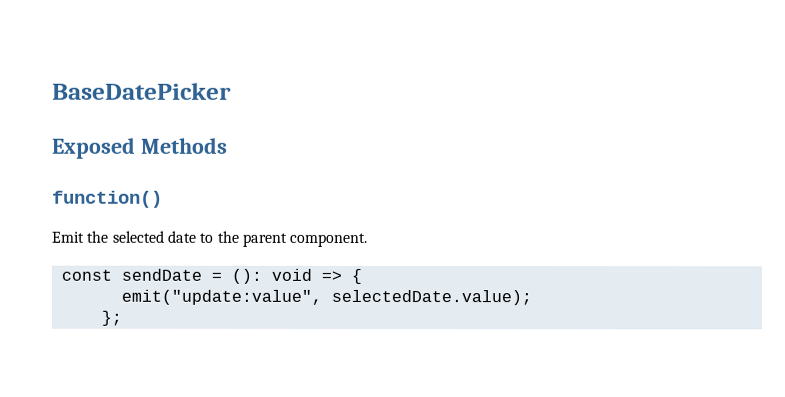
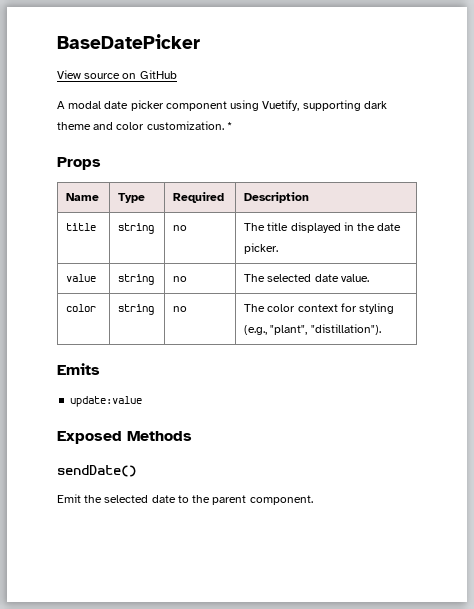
(232, 91) none -> [57,70,177,79] [57,100,387,111] [57,121,232,130] [57,157,101,170] [66,193,100,201] [118,193,146,203] [173,192,225,203] [244,192,310,203] [66,223,97,231] [118,223,155,234] [173,225,188,231] [244,222,402,233] [244,243,279,254] [66,274,97,282] [118,274,155,285] [173,276,188,282] [244,274,369,282] [66,304,97,312] [118,304,155,315] [173,306,188,312] [244,303,395,314] [244,324,381,335] [57,363,100,375] [70,396,143,407] // View source on GitHub // A modal date picker component using Vuetify, supporting dark theme and color customization. * // Props // Name | Type | Required | Description // title | string | no | The title displayed in the date picker. // value | string | no | The selected date value. // color | string | no | The color context for styling (e.g., "plant", "distillation"). // Emits // update:value
[51,190,163,208] function() -> [57,465,137,477] sendDate()
[60,268,362,284] [120,289,532,306] [100,310,122,326] // const sendDate = (): void => { // emit("update:value", selectedDate.value); // }; -> (313, 500) none

